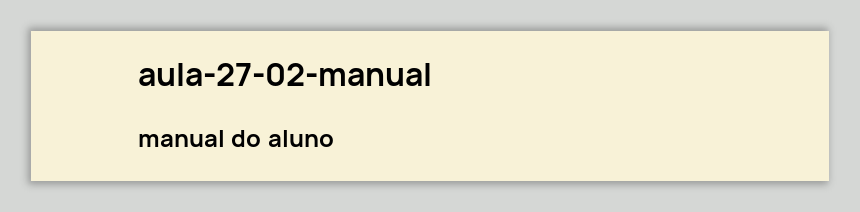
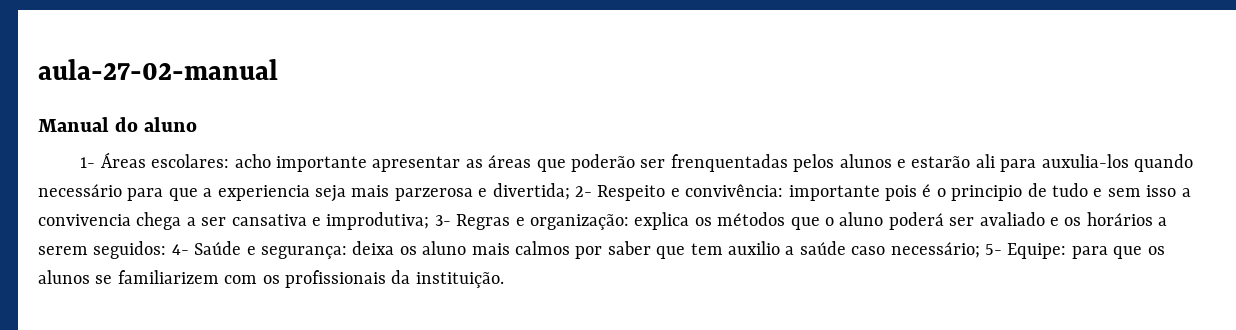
[138,130,225,147] manual -> [38,117,109,132] Manual
(334, 138) none -> [80,152,1194,172] [38,183,1191,202] [38,212,1168,230] [38,241,1165,259] [38,270,504,288] // 1- Áreas escolares: acho importante apresentar as áreas que poderão ser frenquentadas pelos alunos e estarão ali para auxulia-los quando necessário para que a experiencia seja mais parzerosa e divertida; 2- Respeito e convivência: importante pois é o principio de tudo e sem isso a convivencia chega a ser cansativa e improdutiva; 3- Regras e organização: explica os métodos que o aluno poderá ser avaliado e os horários a serem seguidos: 4- Saúde e segurança: deixa os aluno mais calmos por saber que tem auxilio a saúde caso necessário; 5- Equipe: para que os alunos se familiarizem com os profissionais da instituição.

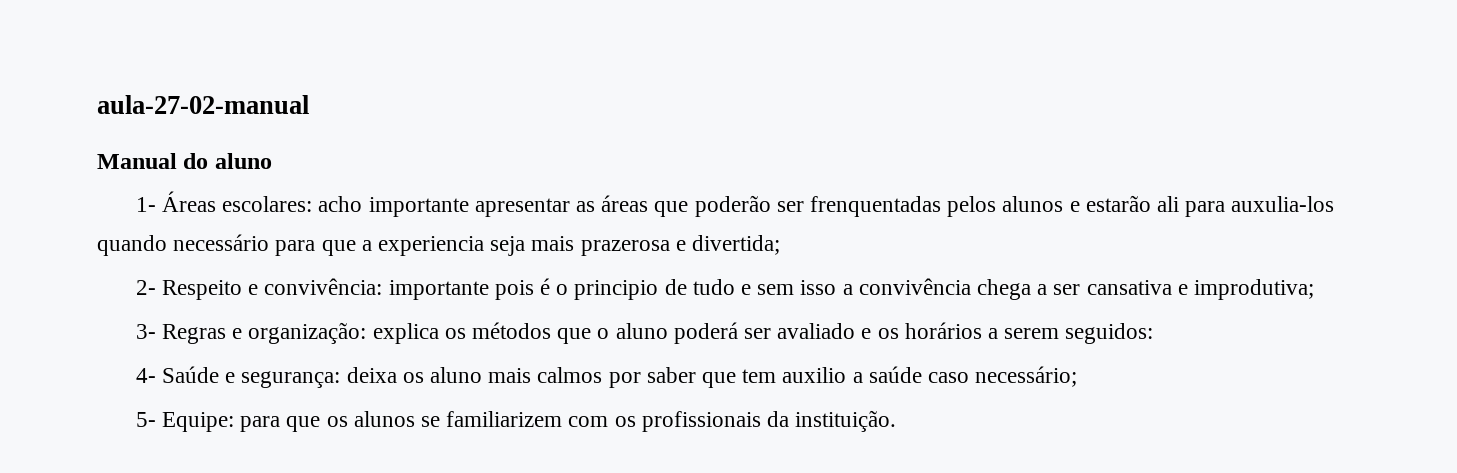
[394,188,473,201] parzerosa -> [580,240,670,256] prazerosa
(570, 191) none -> (781, 245) //
[38,214,131,226] convivencia -> [858,278,971,295] convivência
(430, 221) none -> (1315, 289) //
(167, 250) none -> (1154, 333) //
(980, 250) none -> (1078, 376) //

